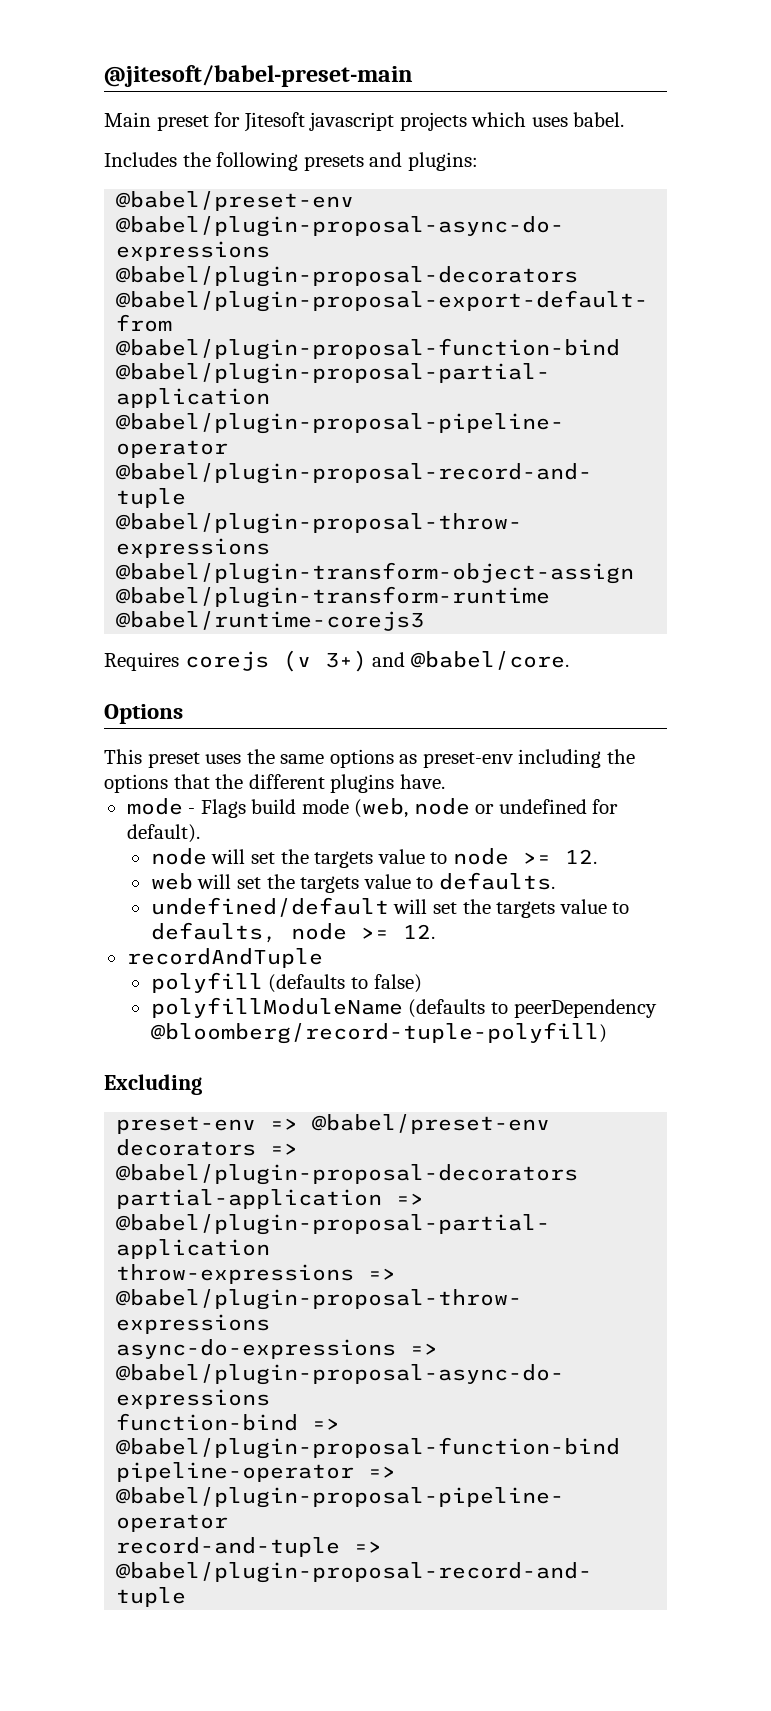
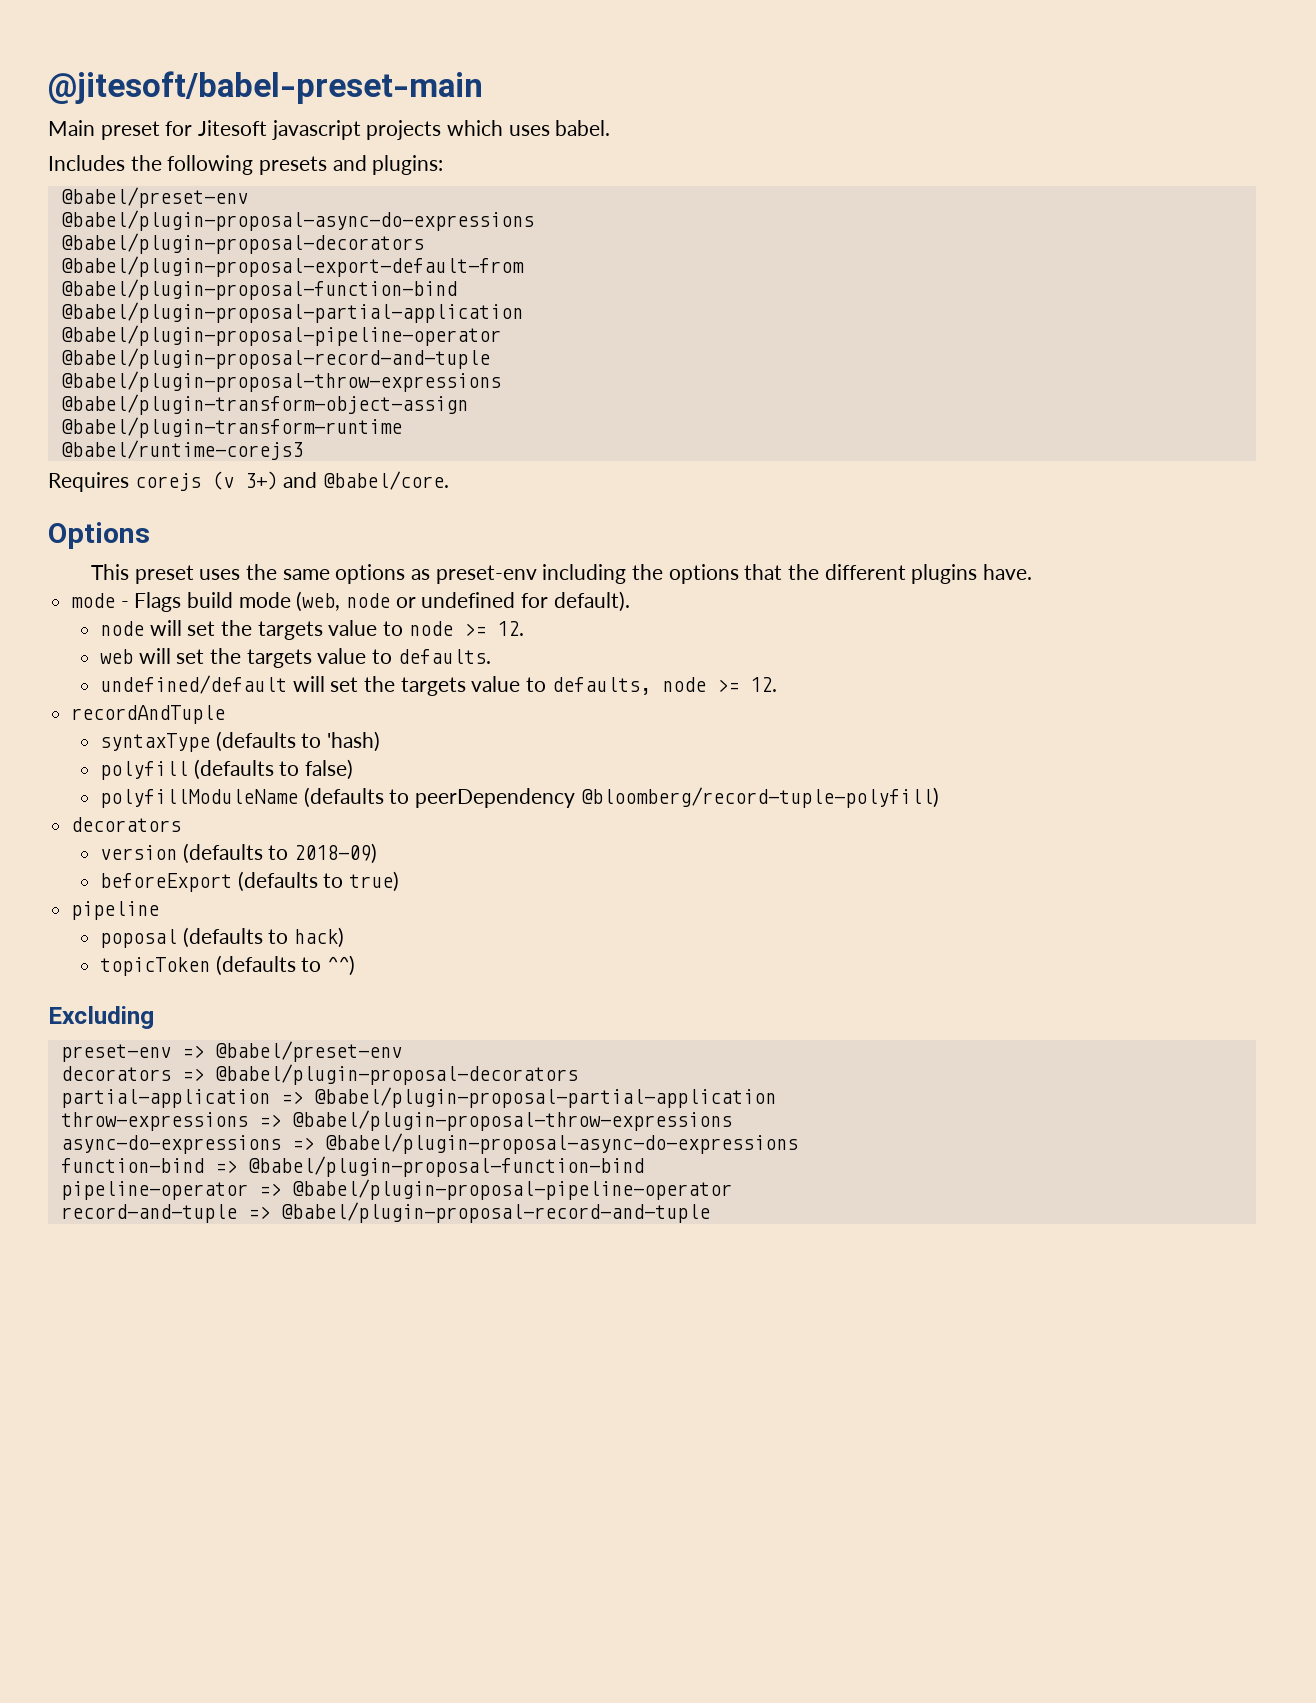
(323, 958) none -> [99,731,381,752] // syntaxType (defaults to 'hash)
(607, 1033) none -> [71,817,182,832] [99,843,378,864] [99,871,400,892] [71,901,160,920] [99,927,345,948] [99,955,356,976] // decorators // version (defaults to 2018-09) // beforeExport (defaults to true) // pipeline // poposal (defaults to hack) // topicToken (defaults to ^^)

